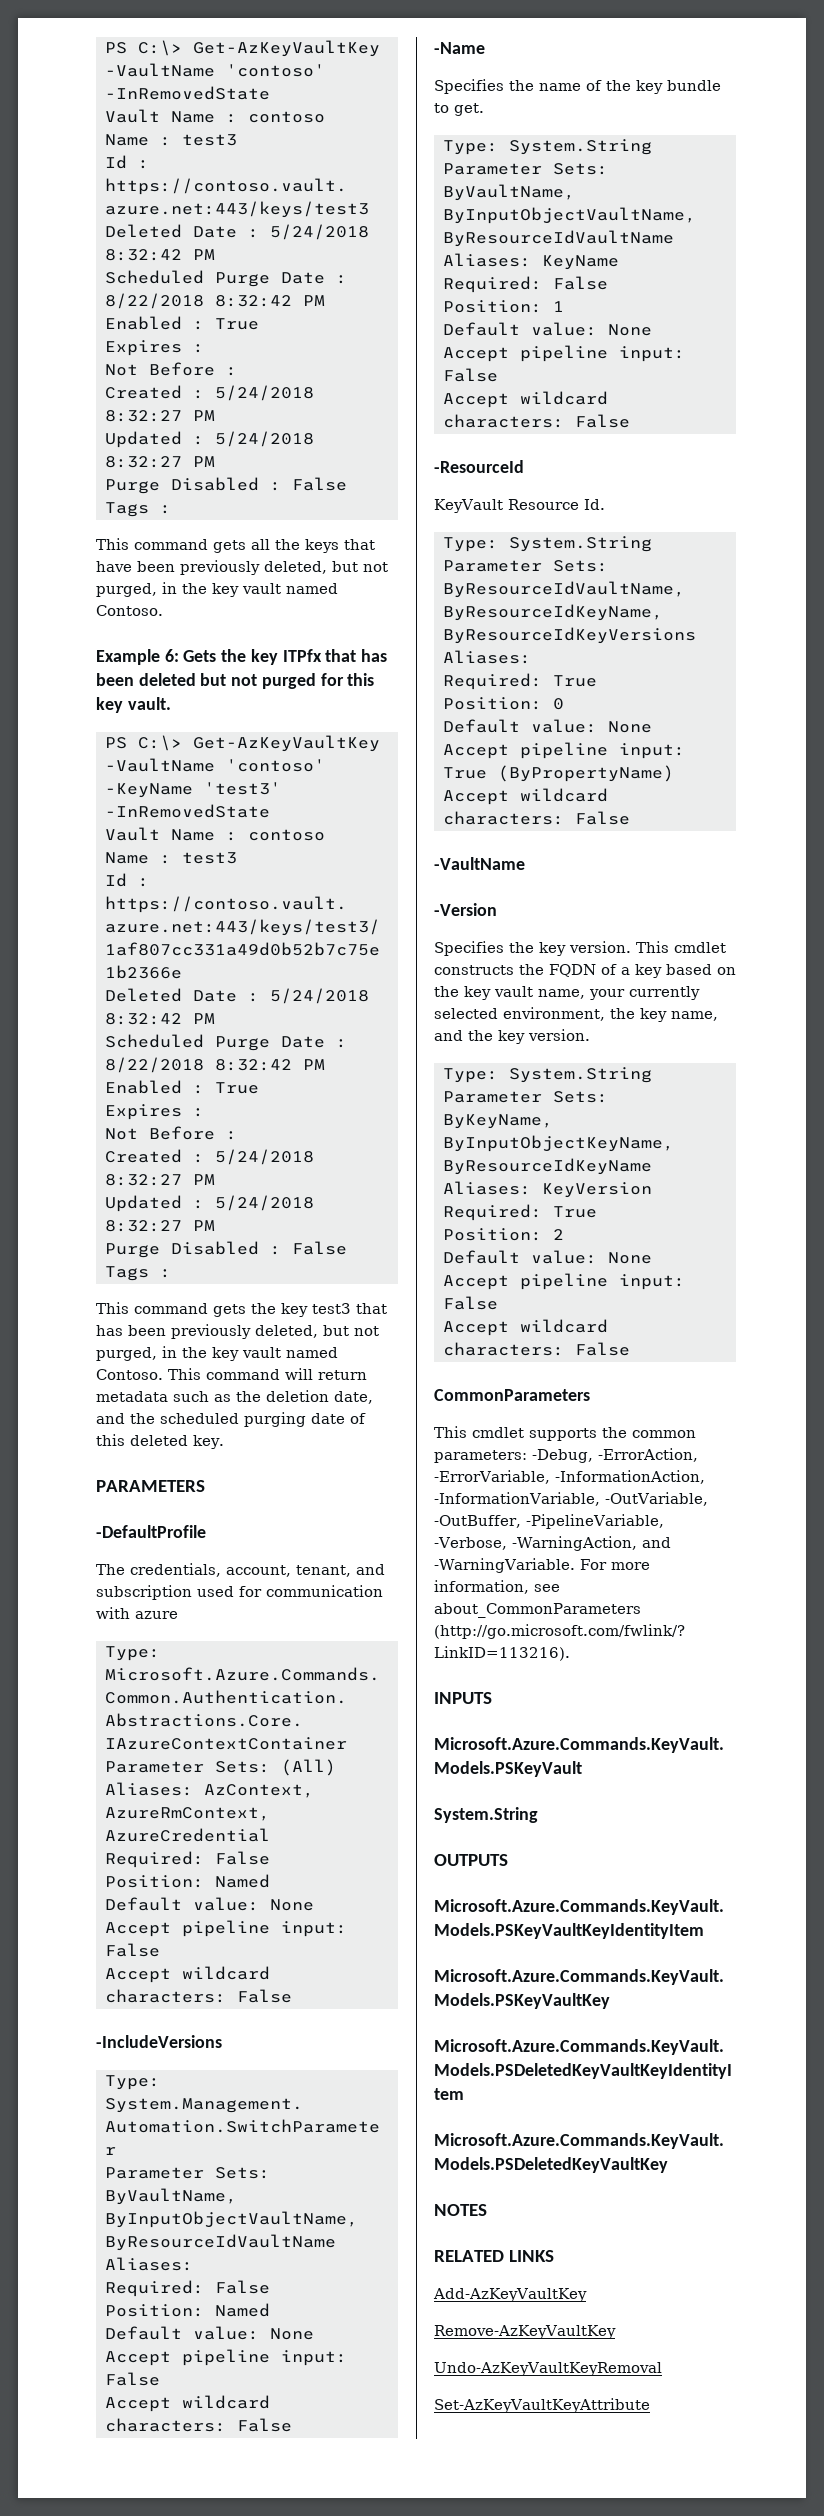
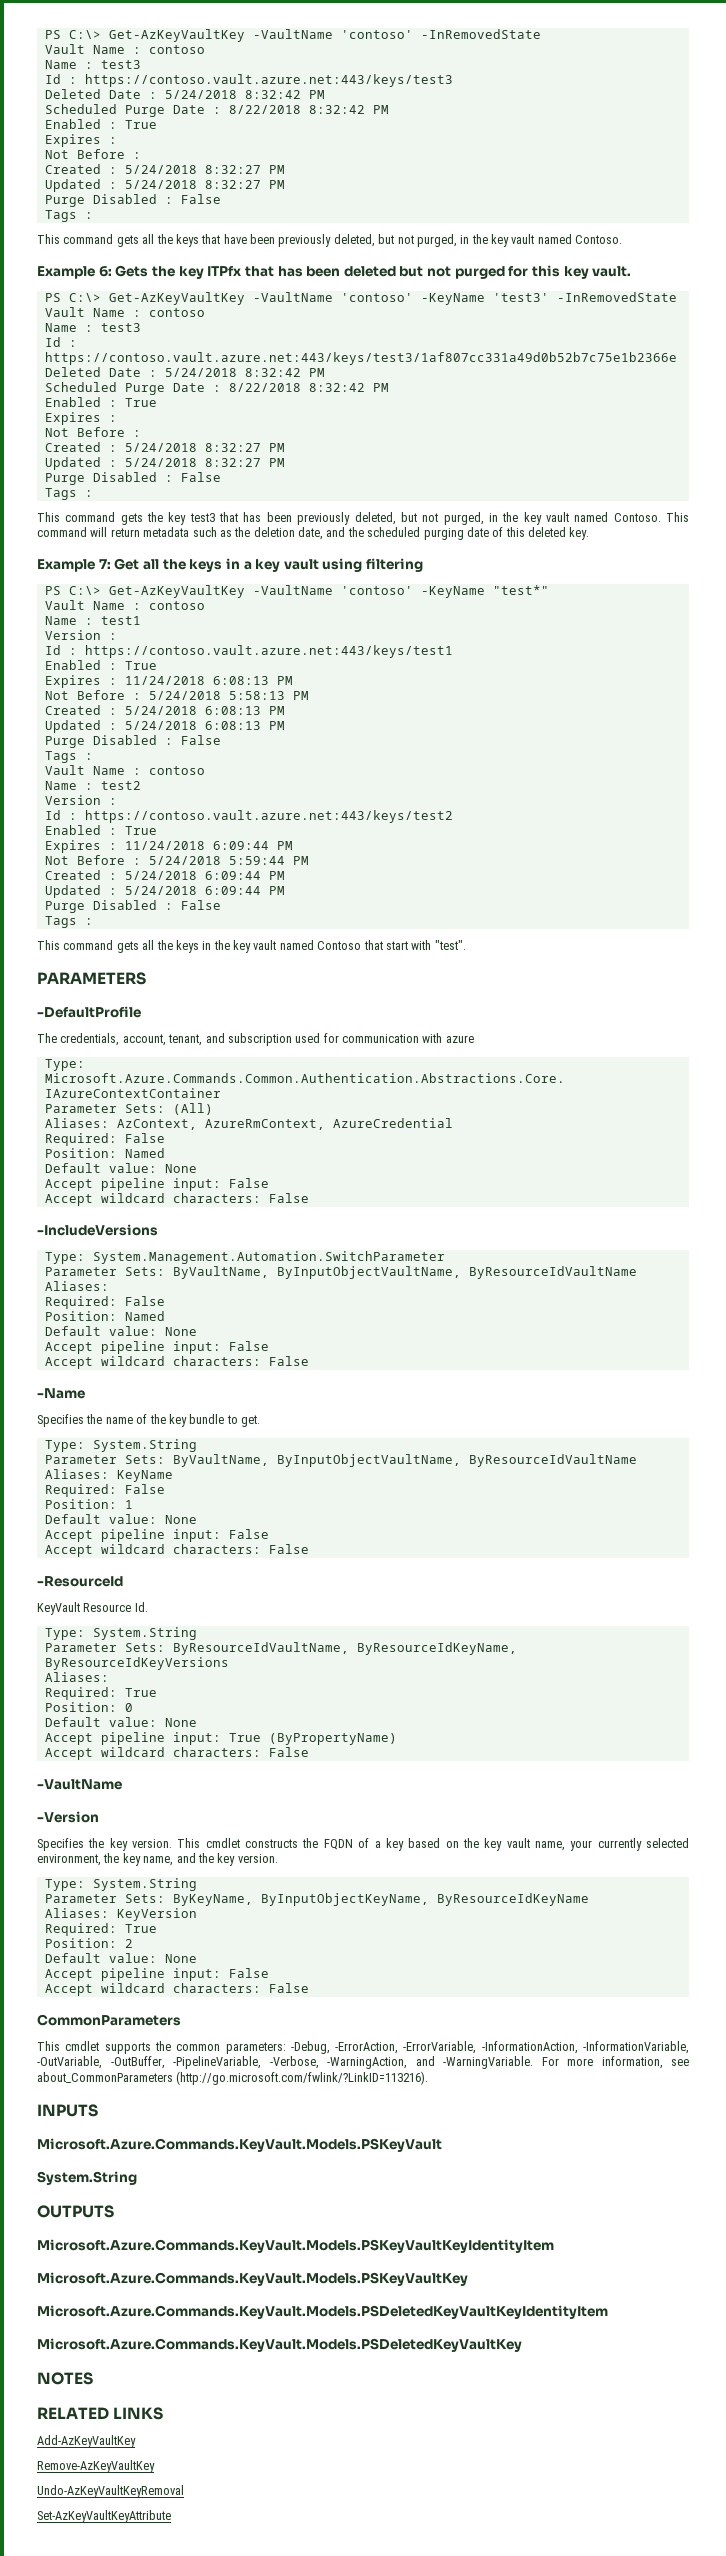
(224, 1442) none -> [37,558,424,572] [44,585,549,598] [44,600,205,610] [44,616,141,625] [44,630,117,640] [44,645,453,658] [44,660,157,670] [44,675,293,688] [44,690,309,700] [44,705,285,715] [44,720,285,733] [44,735,221,748] [44,751,93,763] [44,765,205,775] [44,781,141,790] [44,795,117,805] [44,810,453,823] [44,825,157,835] [44,840,293,853] [44,855,309,865] [44,870,285,880] [44,885,285,898] [44,900,221,913] [44,916,93,928] [37,940,466,953] // Example 7: Get all the keys in a key vault using filtering // PS C:\> Get-AzKeyVaultKey -VaultName 'contoso' -KeyName "test*" // Vault Name : contoso // Name : test1 // Version : // Id : https://contoso.vault.azure.net:443/keys/test1 // Enabled : True // Expires : 11/24/2018 6:08:13 PM // Not Before : 5/24/2018 5:58:13 PM // Created : 5/24/2018 6:08:13 PM // Updated : 5/24/2018 6:08:13 PM // Purge Disabled : False // Tags : // Vault Name : contoso // Name : test2 // Version : // Id : https://contoso.vault.azure.net:443/keys/test2 // Enabled : True // Expires : 11/24/2018 6:09:44 PM // Not Before : 5/24/2018 5:59:44 PM // Created : 5/24/2018 6:09:44 PM // Updated : 5/24/2018 6:09:44 PM // Purge Disabled : False // Tags : // This command gets all the keys in the key vault named Contoso that start with "test".

